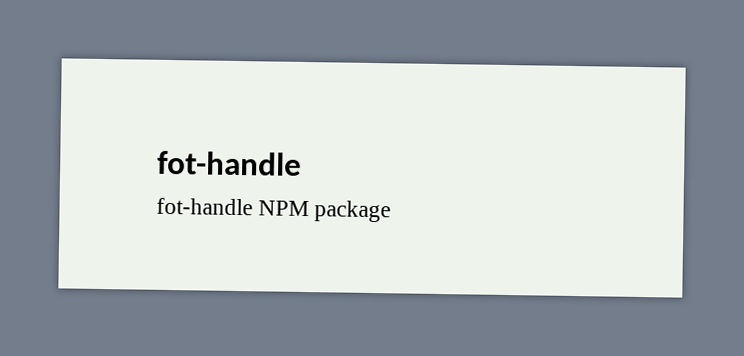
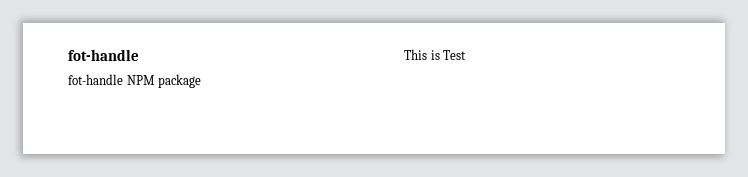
(392, 211) none -> [404,49,467,60] // This is Test

